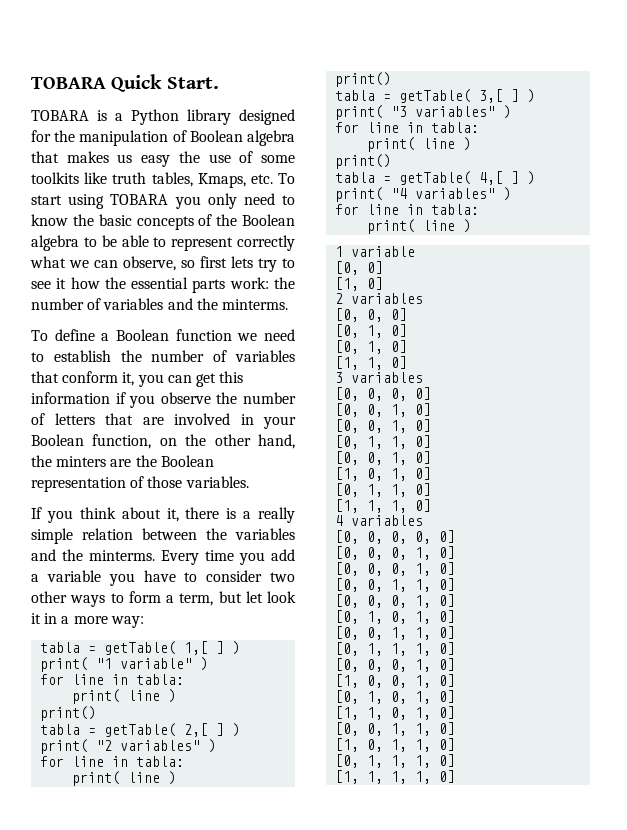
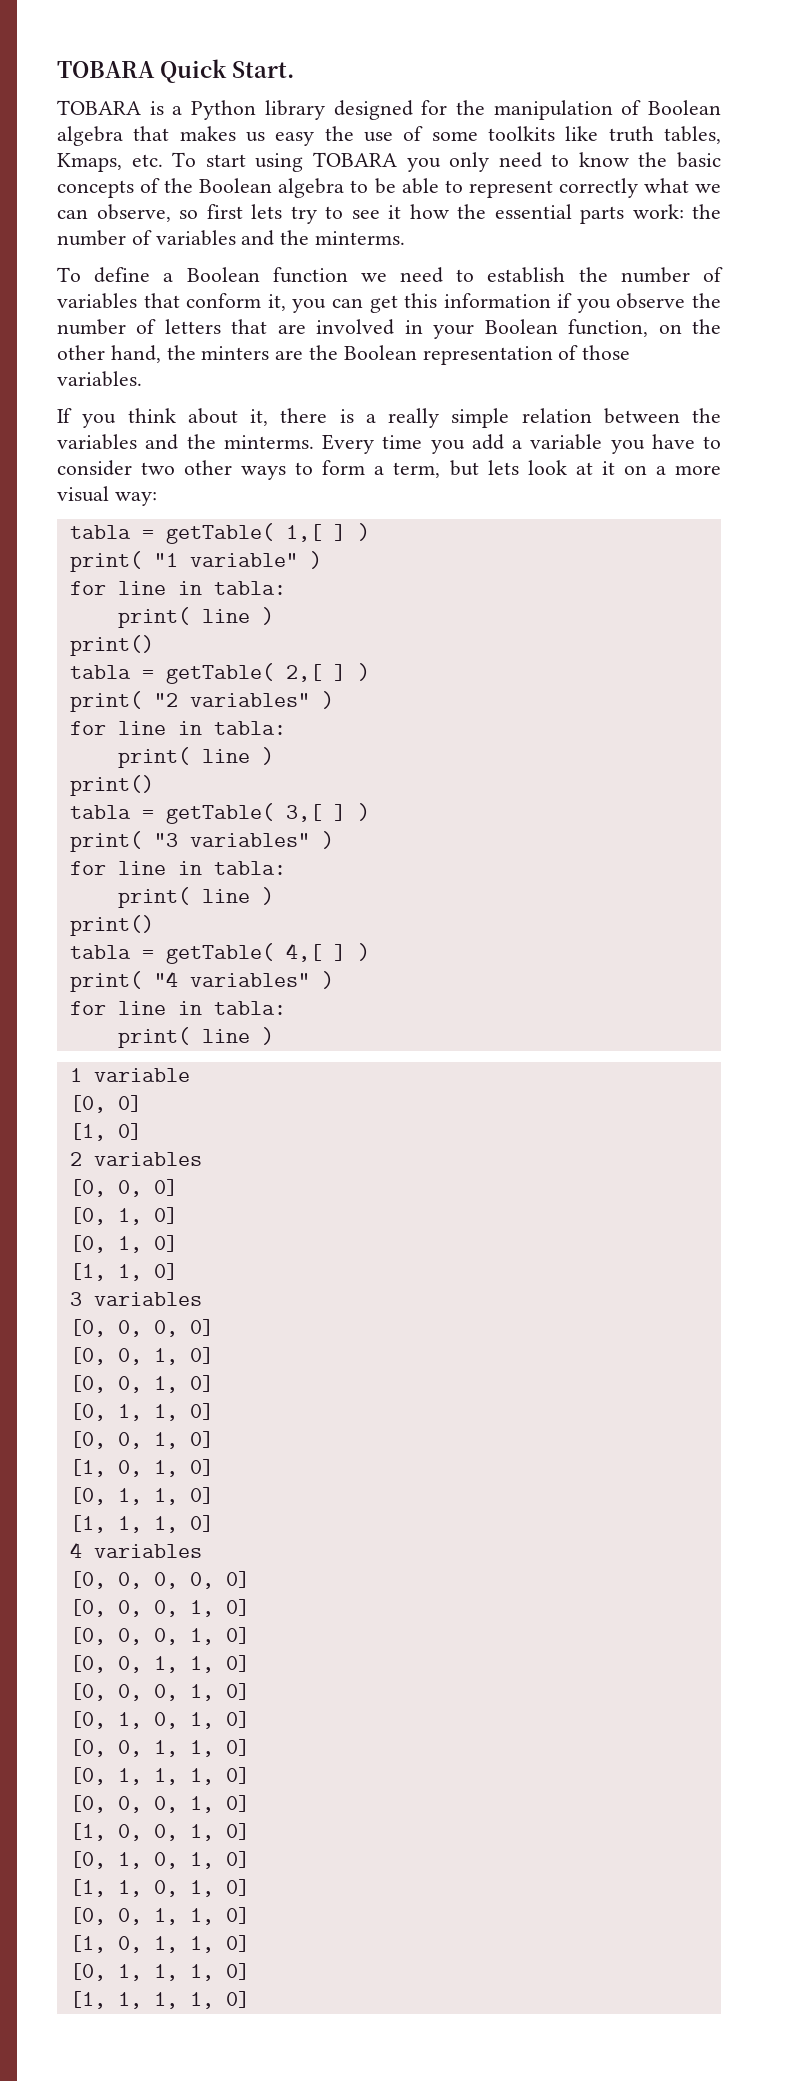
[245,591,296,603] [31,613,58,624] let look it in -> [487,460,647,475] lets look at it on
(108, 620) none -> [57,486,109,502] visual

